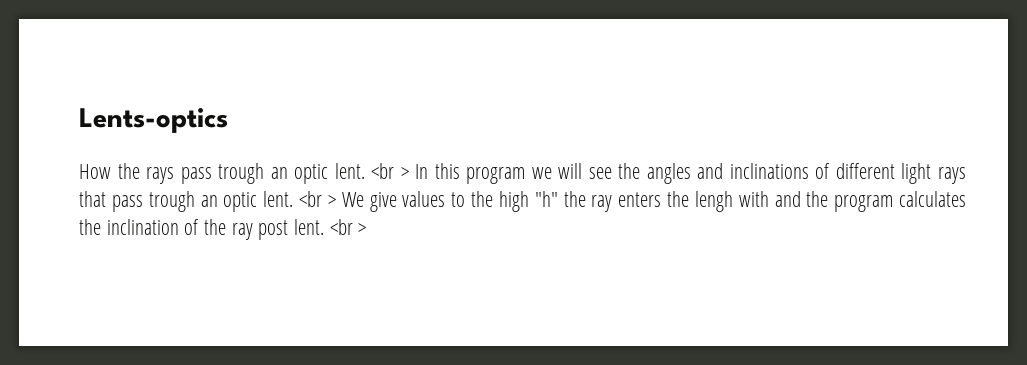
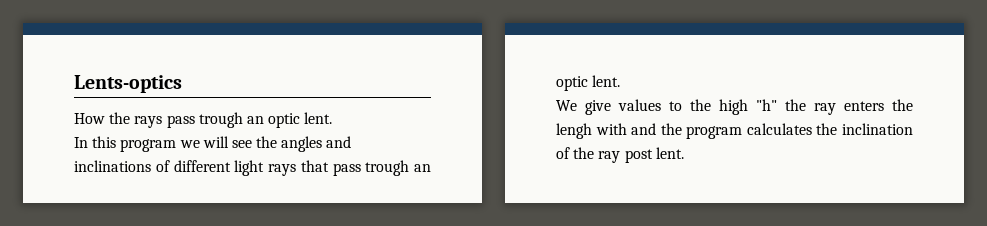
[371,163,409,179] <br > -> (333, 118) //
[299,191,336,207] <br > -> (621, 81) //
[329,219,367,235] <br > -> (684, 153) none

